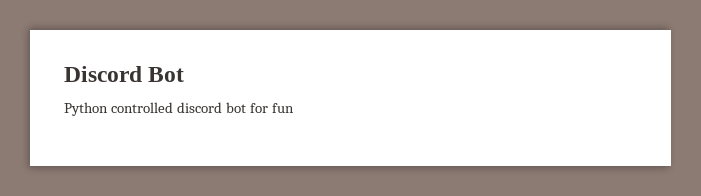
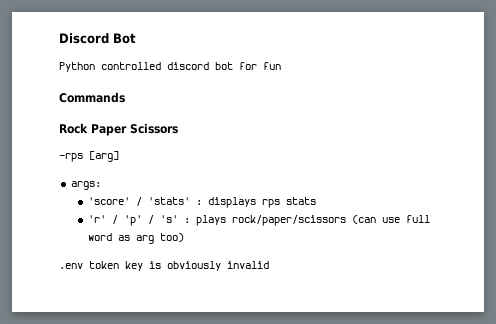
(294, 108) none -> [59,92,125,103] [59,123,178,136] [59,151,119,162] [70,181,101,190] [87,197,316,208] [87,215,430,226] [87,233,184,244] [59,261,269,271] // Commands // Rock Paper Scissors // -rps [arg] // args: // 'score' / 'stats' : displays rps stats // 'r' / 'p' / 's' : plays rock/paper/scissors (can use full word as arg too) // .env token key is obviously invalid

